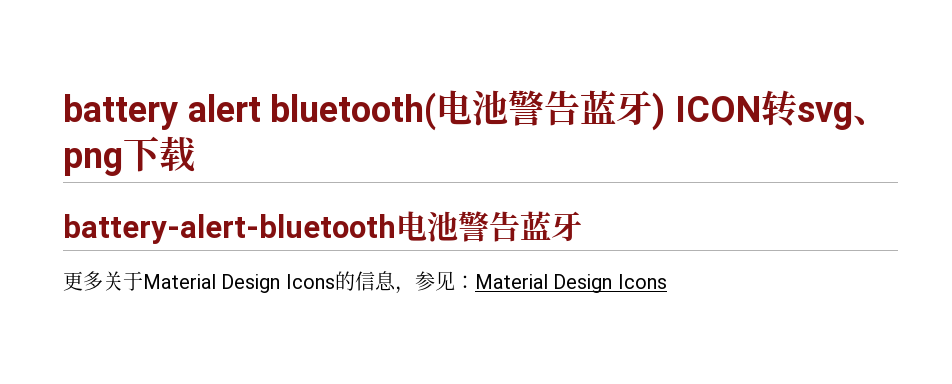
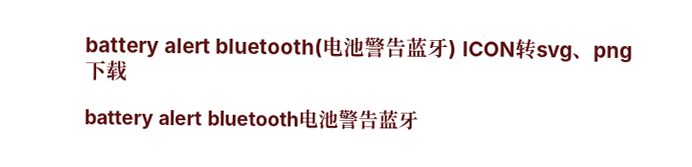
[63,211,582,244] [63,271,667,294] battery-alert-bluetooth电池警告蓝牙 // 更多关于Material Design Icons的信息，参见：Material Design Icons -> [84,108,419,130] battery alert bluetooth电池警告蓝牙

